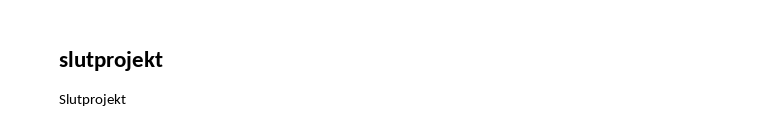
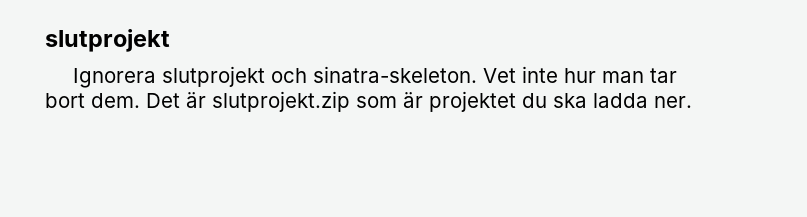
[59,94,126,106] Slutprojekt -> [72,66,677,88] [45,91,692,112] Ignorera slutprojekt och sinatra-skeleton. Vet inte hur man tar bort dem. Det är slutprojekt.zip som är projektet du ska ladda ner.

